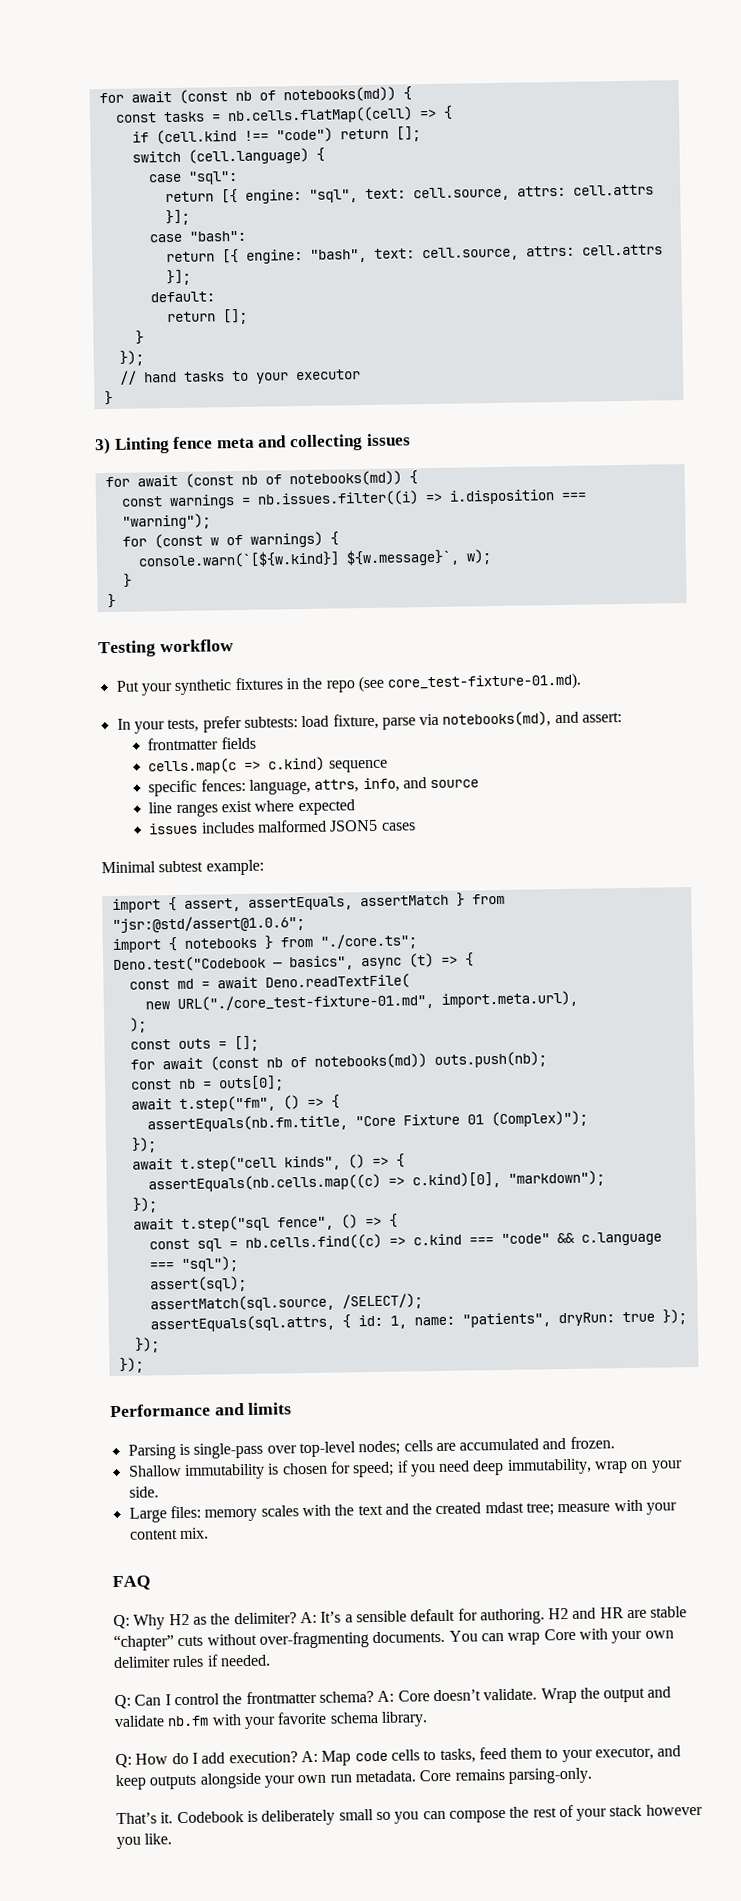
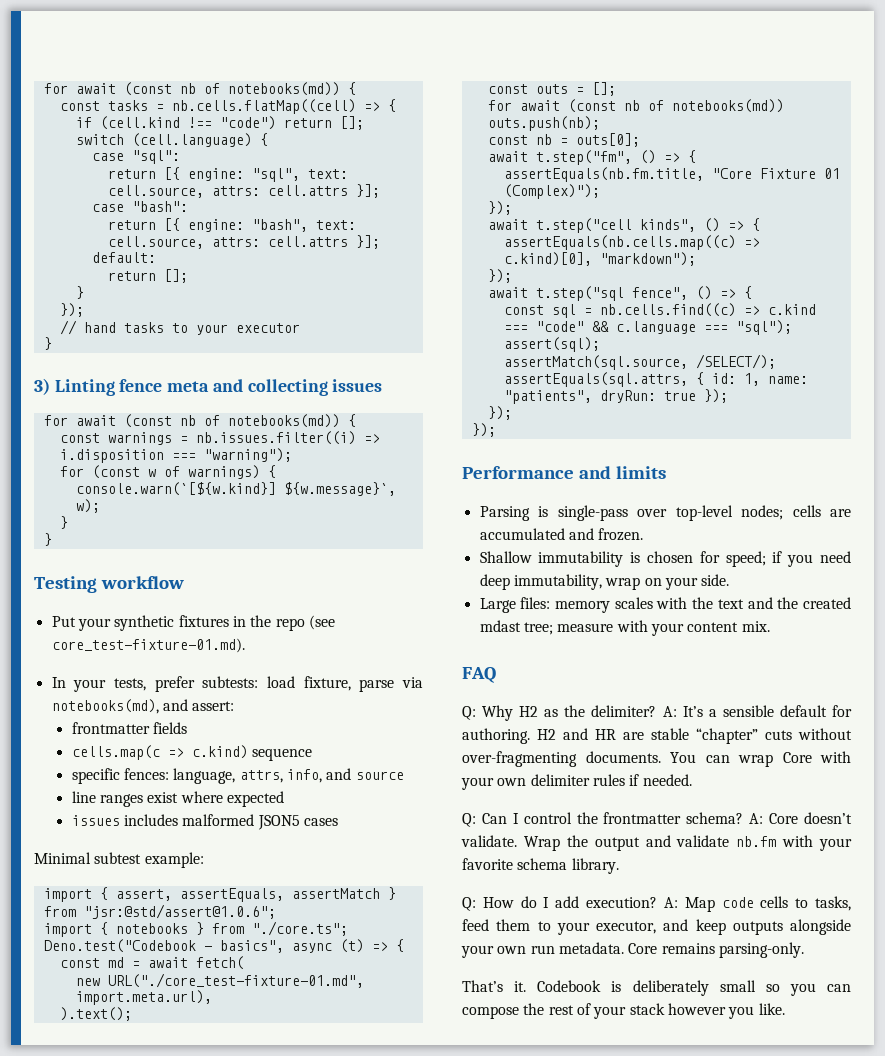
[264,973,410,990] Deno.readTextFile( -> [195,956,244,970] fetch(
[129,1017,147,1033] ); -> [59,1007,132,1021] ).text();

